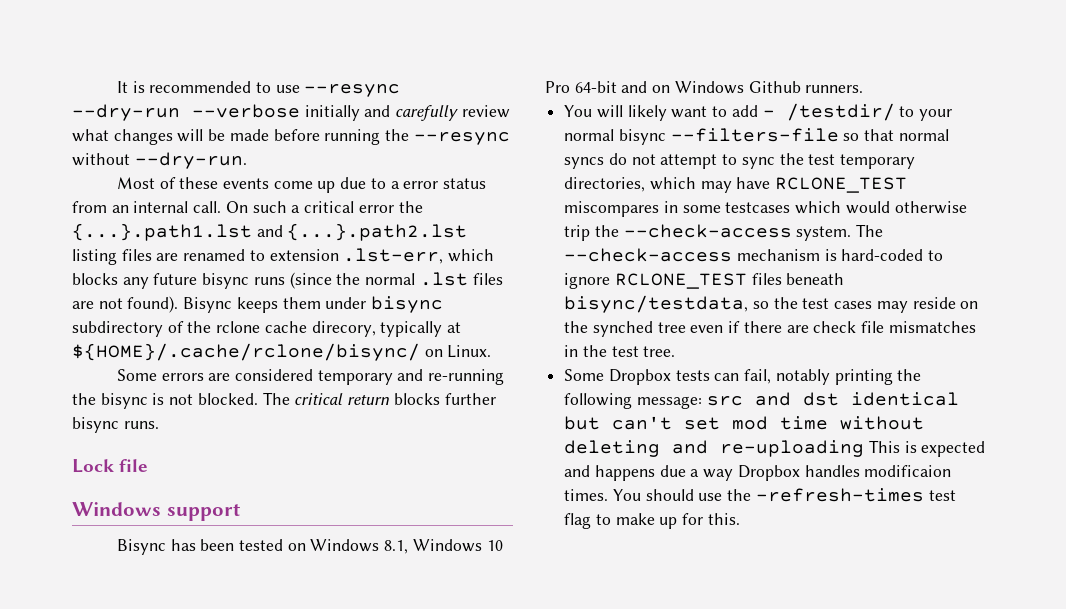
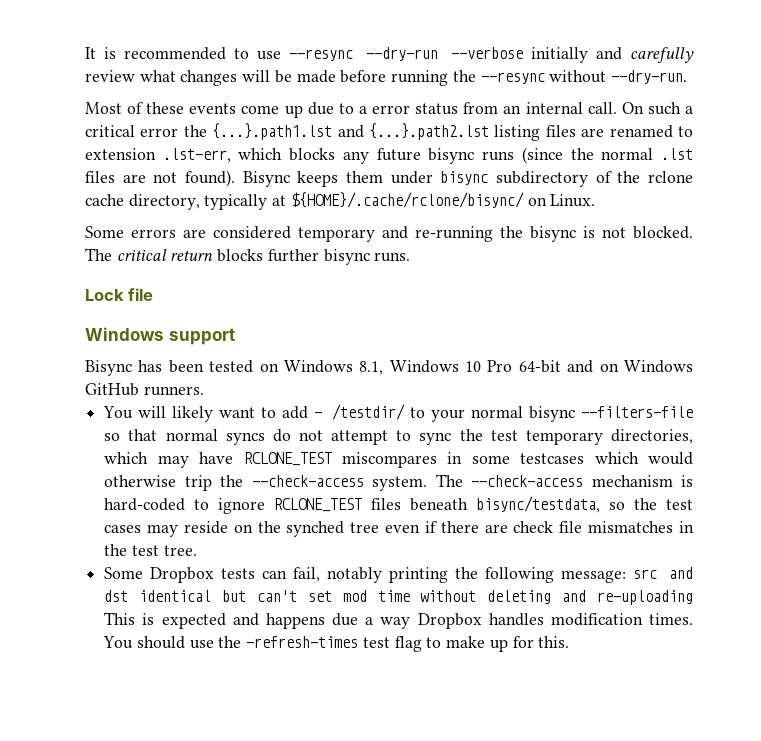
[311,321,376,337] direcory, -> [128,194,200,210] directory,
[748,81,801,93] Github -> [85,383,139,396] GitHub
[864,465,952,477] modificaion -> [550,613,643,626] modification

